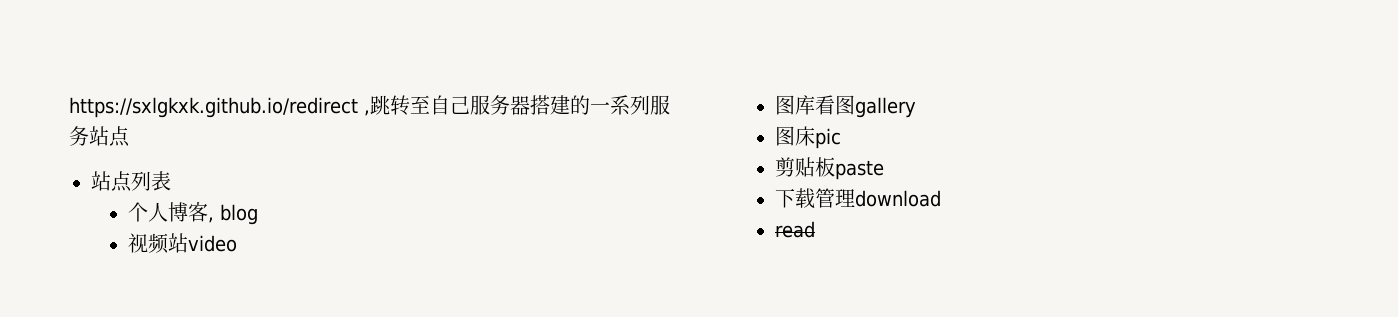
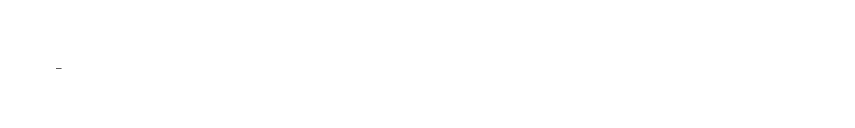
[69,95,670,118] [69,126,130,147] [91,171,171,192] [127,202,258,225] [127,233,237,254] [774,95,916,118] [774,126,841,149] [774,157,884,180] [774,188,941,209] [774,221,815,238] https://sxlgkxk.github.io/redirect ,跳转至自己服务器搭建的一系列服务站点 // 站点列表 // 个人博客, blog // 视频站video // 图库看图gallery // 图床pic // 剪贴板paste // 下载管理download // read -> [56,67,62,69] _

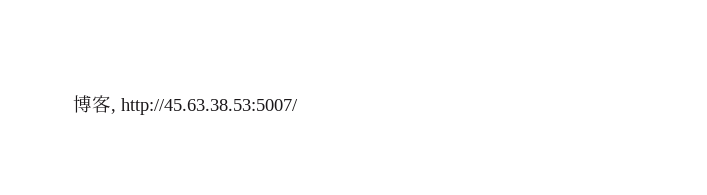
[56,67,62,69] _ -> [73,95,298,115] 博客, http://45.63.38.53:5007/

